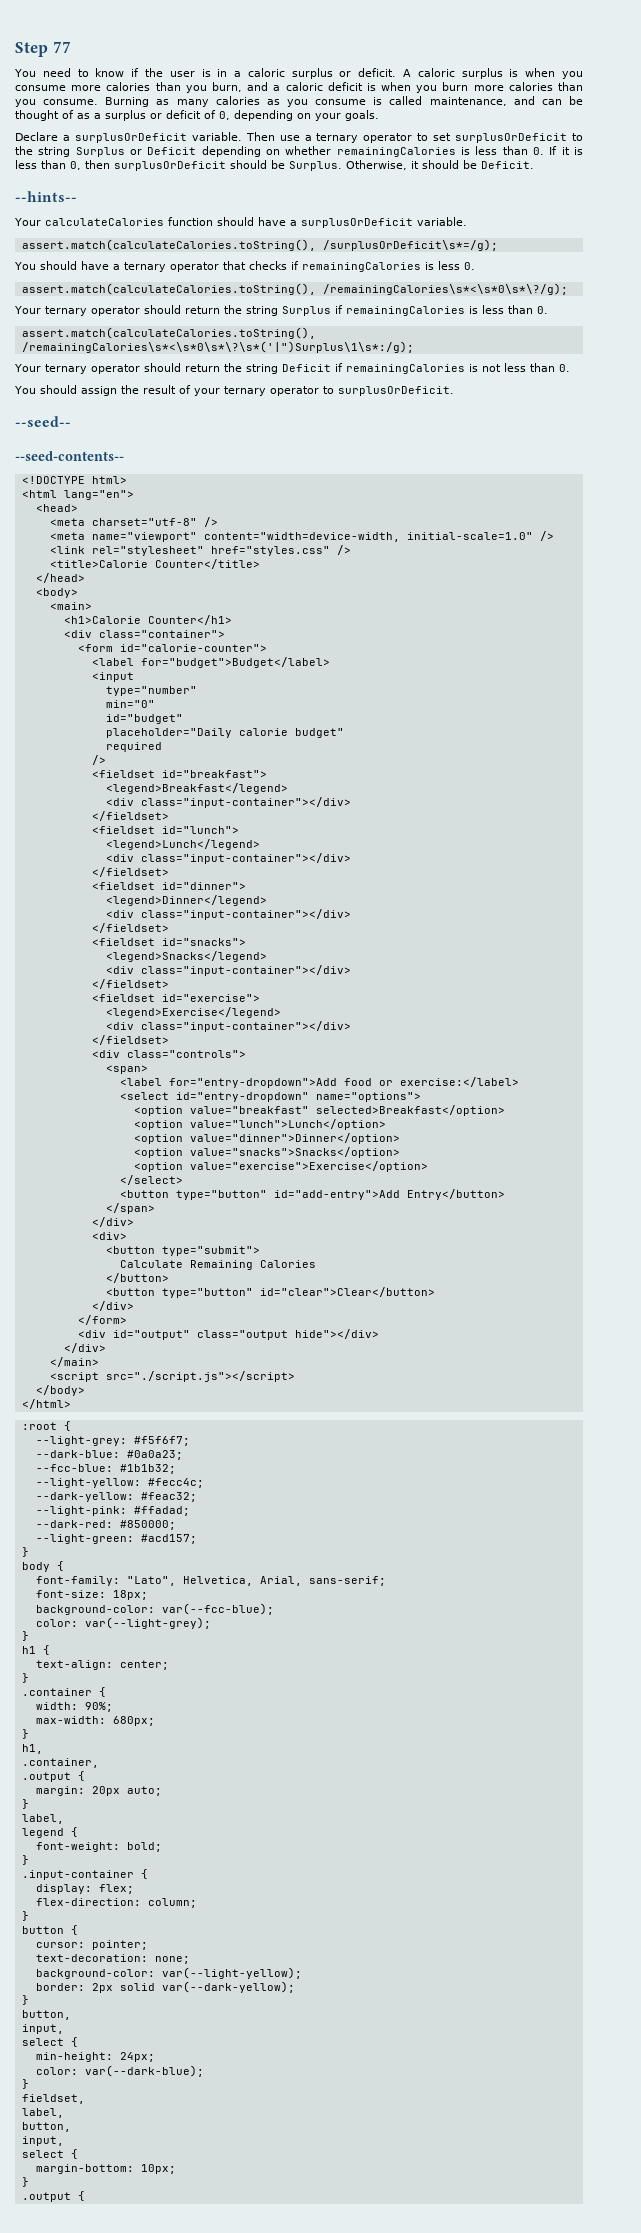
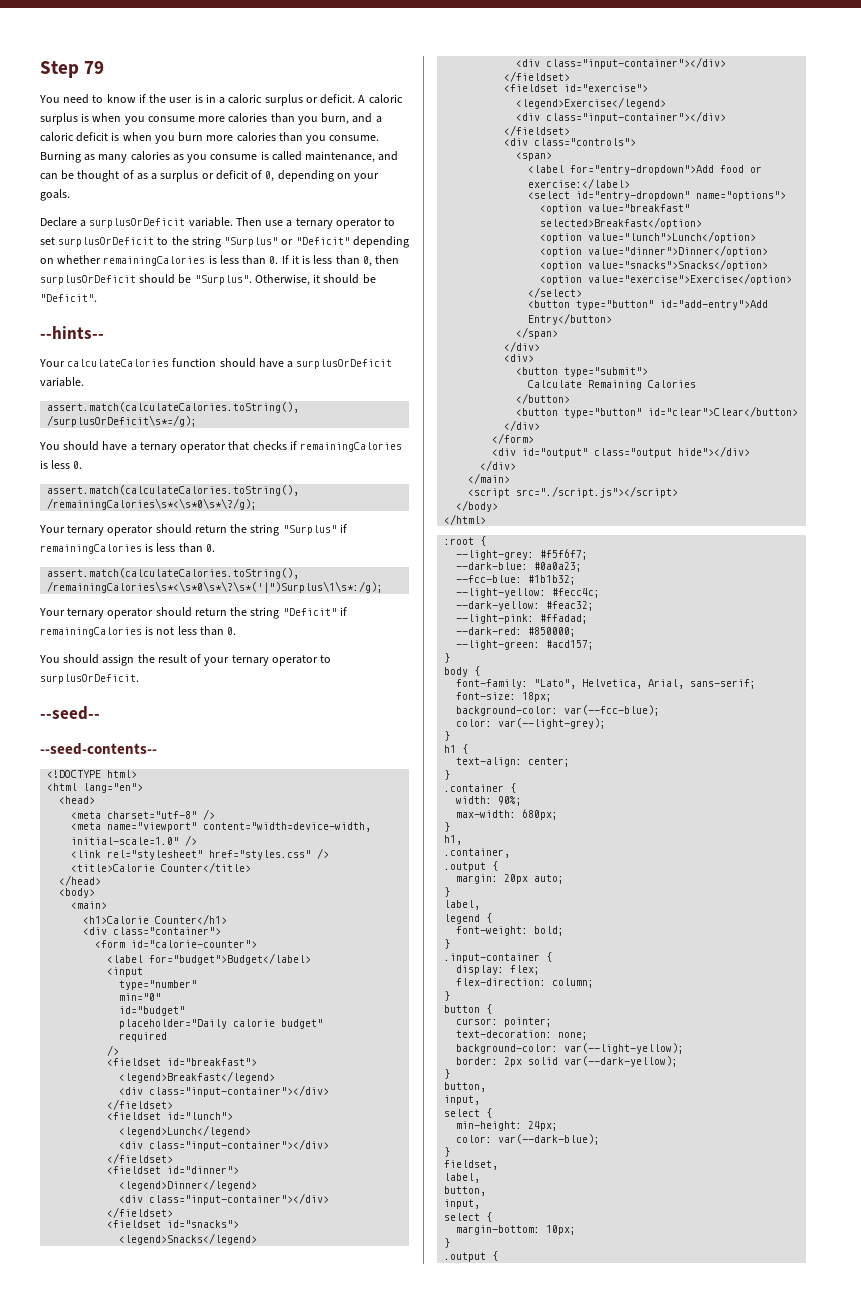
[52,41,71,53] 77 -> [84,61,105,74] 79
[75,147,197,157] Surplus or Deficit -> [224,237,350,247] "Surplus" or "Deficit"
[289,161,342,171] Surplus. -> [194,275,252,285] "Surplus".
[481,161,534,169] Deficit. -> [40,294,97,302] "Deficit".
[281,306,331,316] Surplus -> [282,525,337,535] "Surplus"
[281,364,331,372] Deficit -> [282,608,337,616] "Deficit"

